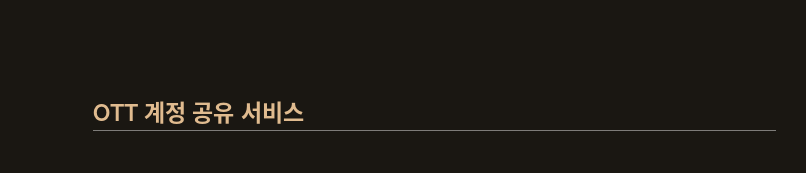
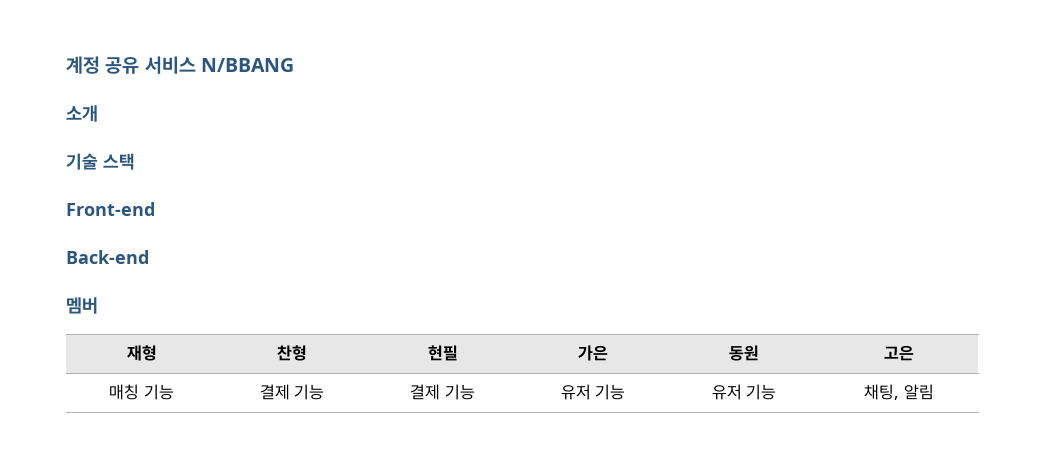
[93,104,138,121] OTT -> (66, 65) none
(304, 112) none -> [200,58,294,72] [66,105,98,122] [66,153,135,170] [66,202,155,216] [66,250,149,264] [66,297,98,314] [126,345,157,361] [277,345,307,361] [427,345,458,361] [578,345,608,361] [729,345,759,361] [884,345,914,361] [109,384,174,400] [259,384,325,400] [410,384,475,400] [560,384,626,400] [711,384,777,400] [864,384,934,400] N/BBANG // 소개 // 기술 스택 // Front-end // Back-end // 멤버 // 재형 | 찬형 | 현필 | 가은 | 동원 | 고은 // 매칭 기능 | 결제 기능 | 결제 기능 | 유저 기능 | 유저 기능 | 채팅, 알림

